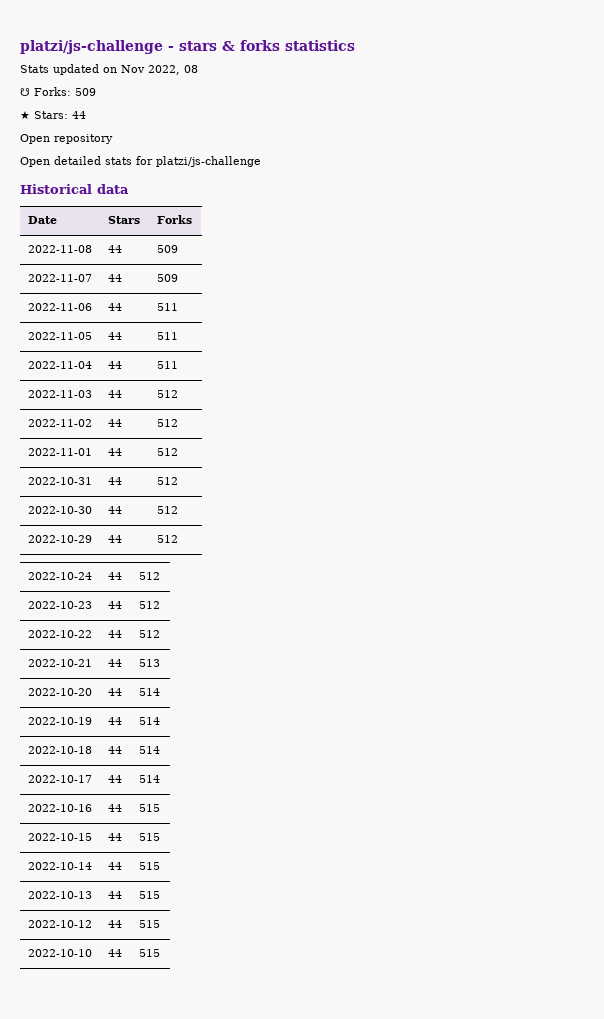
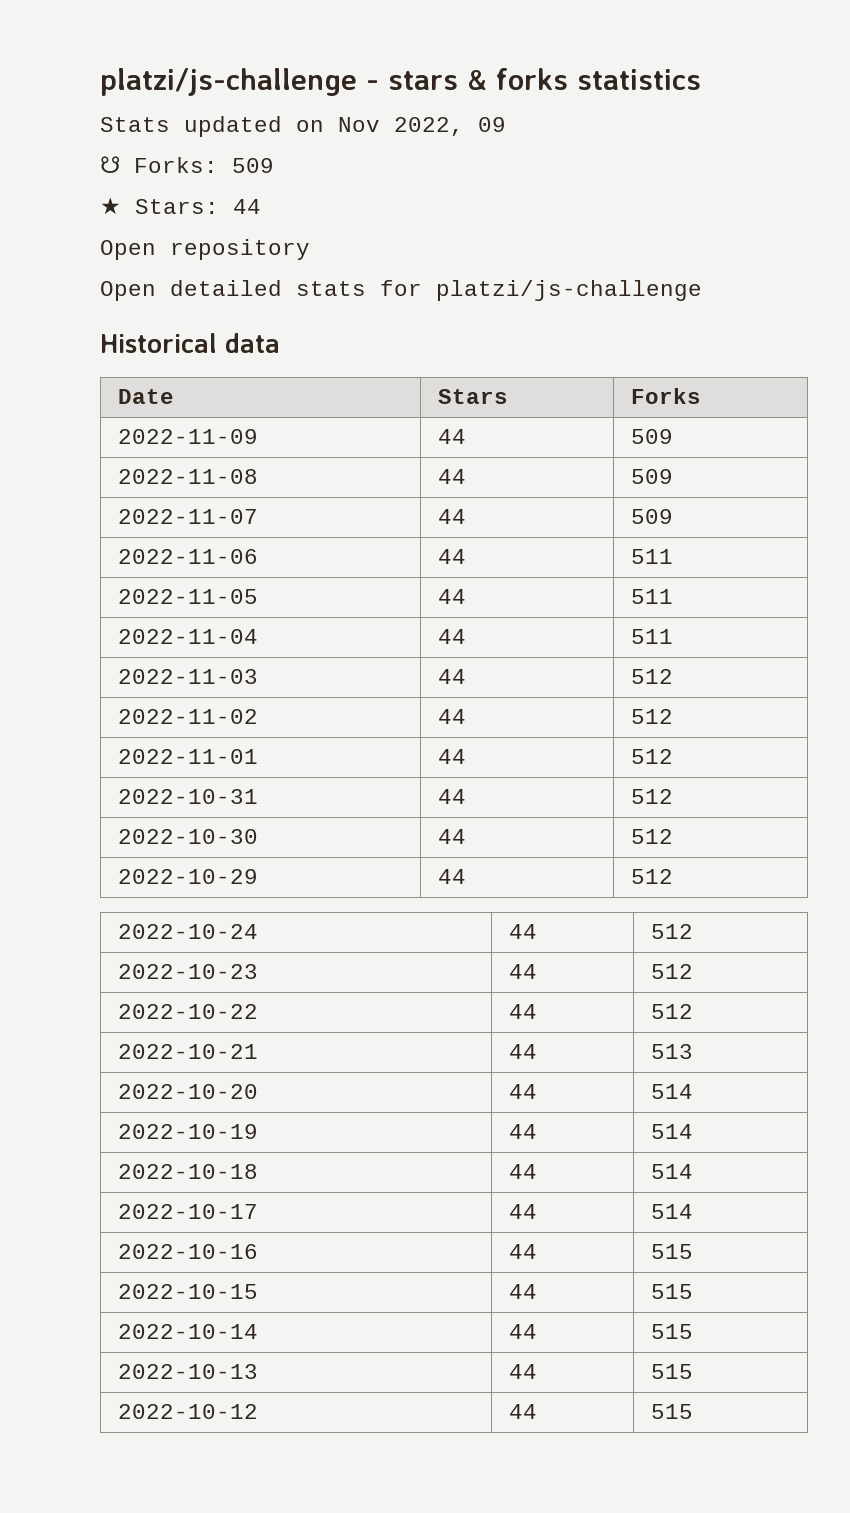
[184,65,198,73] 08 -> [478,117,506,132] 09
(192, 219) none -> [117,429,258,444] [437,429,466,444] [630,429,673,444] // 2022-11-09 | 44 | 509
[27,949,92,957] [107,949,122,957] [138,949,160,957] // 2022-10-10 | 44 | 515 -> (693, 1411) none

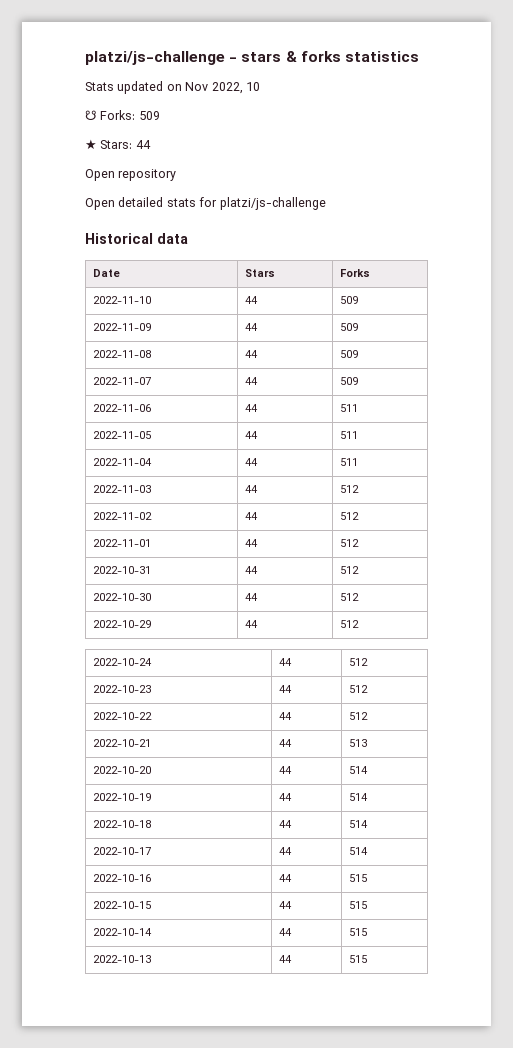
[478,117,506,132] 09 -> [245,82,260,91] 10
(701, 396) none -> [92,296,151,304] [244,296,258,304] [339,296,358,304] // 2022-11-10 | 44 | 509
[117,1404,258,1419] [508,1404,537,1419] [650,1404,693,1419] // 2022-10-12 | 44 | 515 -> (367, 959) none

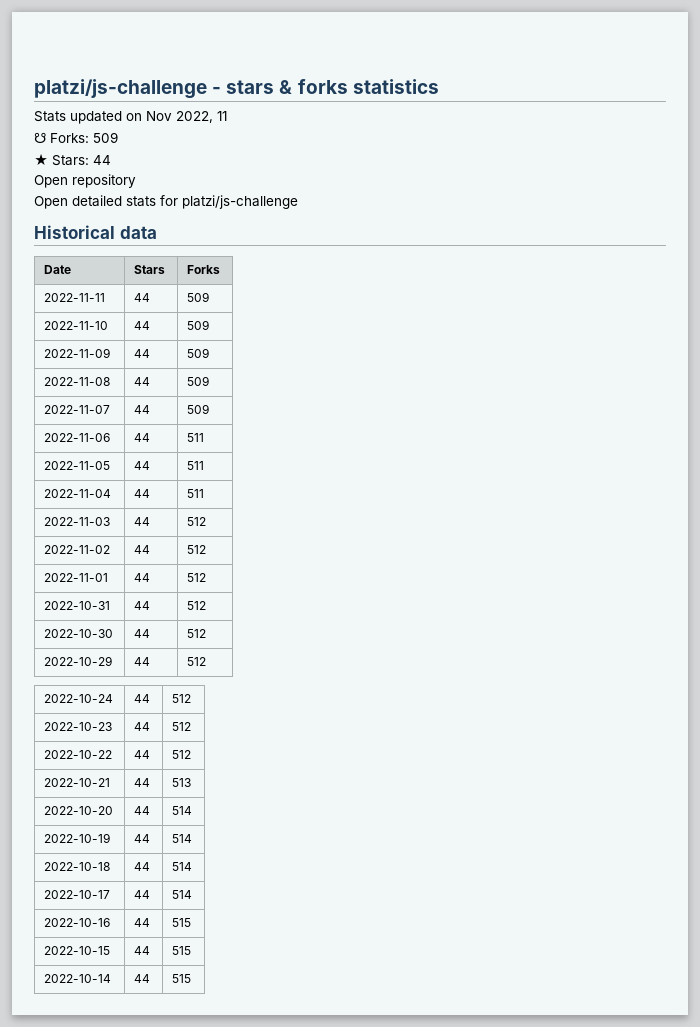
[245,82,260,91] 10 -> [217,111,227,121] 11
(370, 273) none -> [44,293,106,302] [134,293,151,302] [187,292,210,302] // 2022-11-11 | 44 | 509
[92,955,151,963] [278,955,292,963] [348,955,367,963] // 2022-10-13 | 44 | 515 -> (192, 978) none

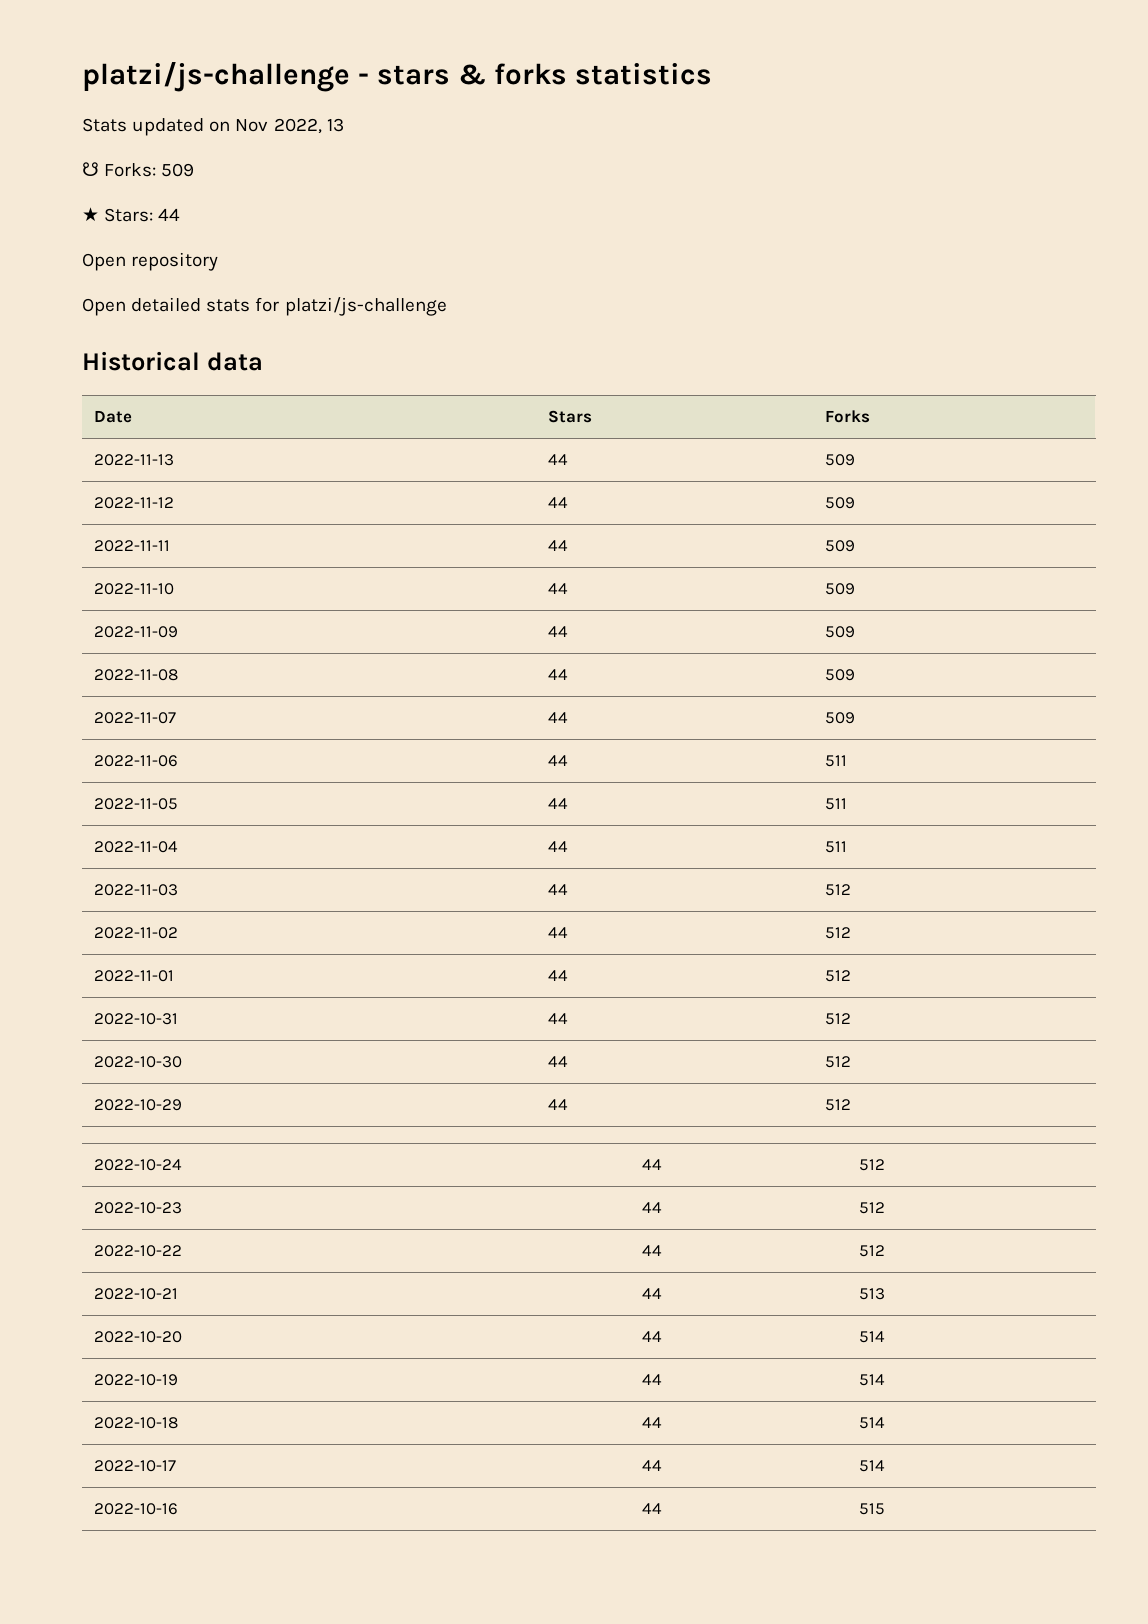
[217,111,227,121] 11 -> [326,118,344,132] 13
(221, 269) none -> [93,454,174,466] [547,454,568,465] [824,454,855,466] [93,497,174,509] [547,497,568,508] [824,497,855,509] // 2022-11-13 | 44 | 509 // 2022-11-12 | 44 | 509
[44,946,111,955] [134,946,151,955] [172,946,192,955] [44,974,112,983] [134,974,151,983] [172,974,192,983] // 2022-10-15 | 44 | 515 // 2022-10-14 | 44 | 515 -> (885, 1509) none

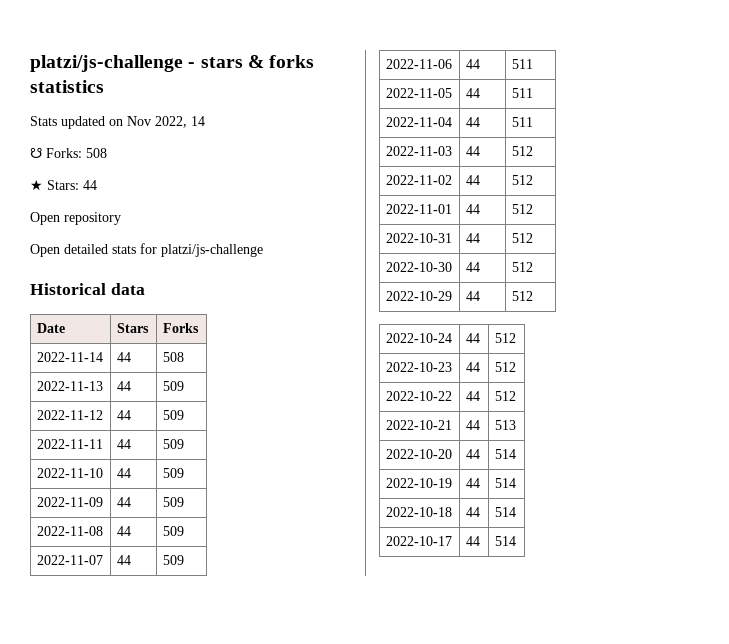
[326,118,344,132] 13 -> [191,116,205,126] 14
[161,163,195,177] 509 -> [86,148,107,158] 508
(870, 416) none -> [36,352,103,362] [116,352,131,362] [162,352,184,362] // 2022-11-14 | 44 | 508
[93,1503,178,1515] [641,1503,662,1514] [858,1503,885,1515] // 2022-10-16 | 44 | 515 -> (516, 541) none

